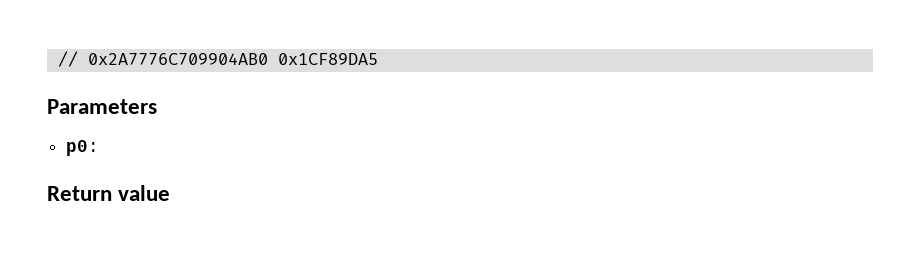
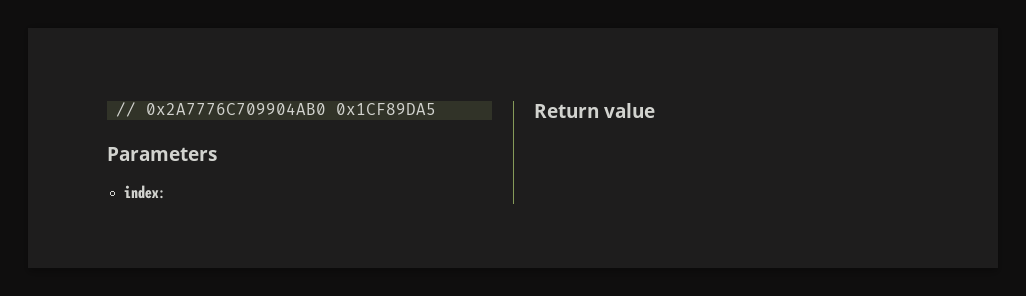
[66,140,100,156] p0: -> [124,185,167,199] index:

